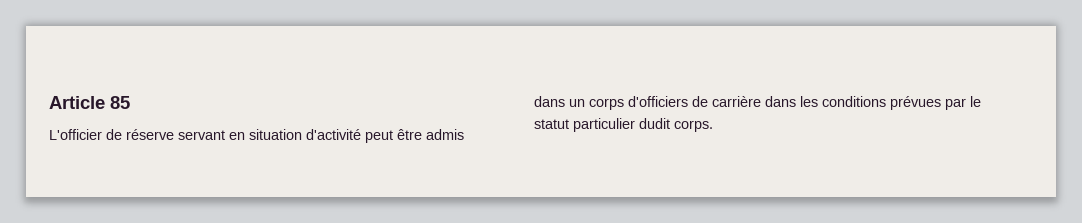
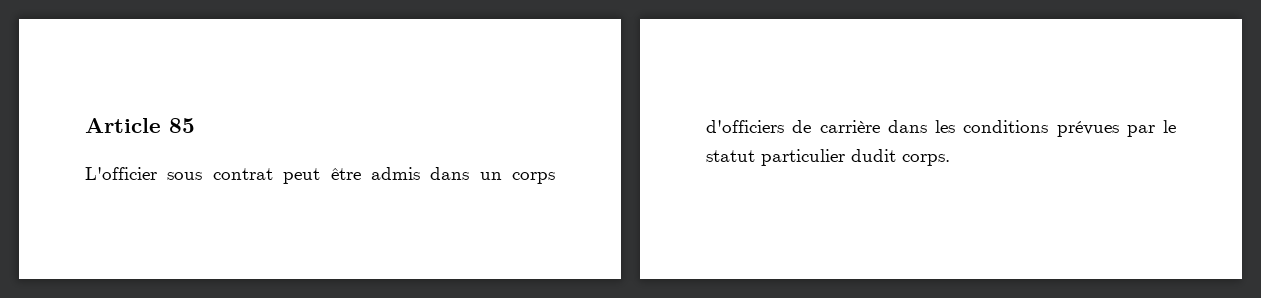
[106,129,361,140] de réserve servant en situation d'activité -> [167,168,273,180] sous contrat

